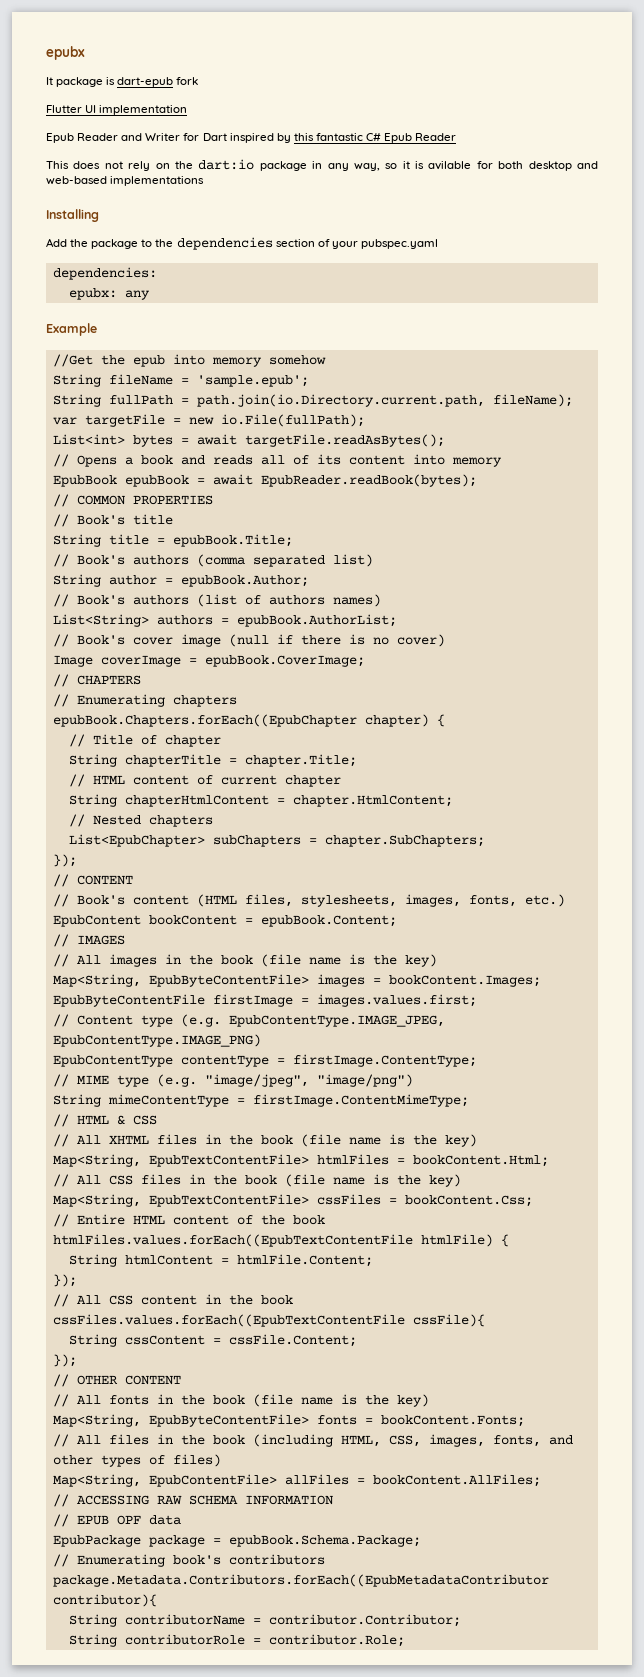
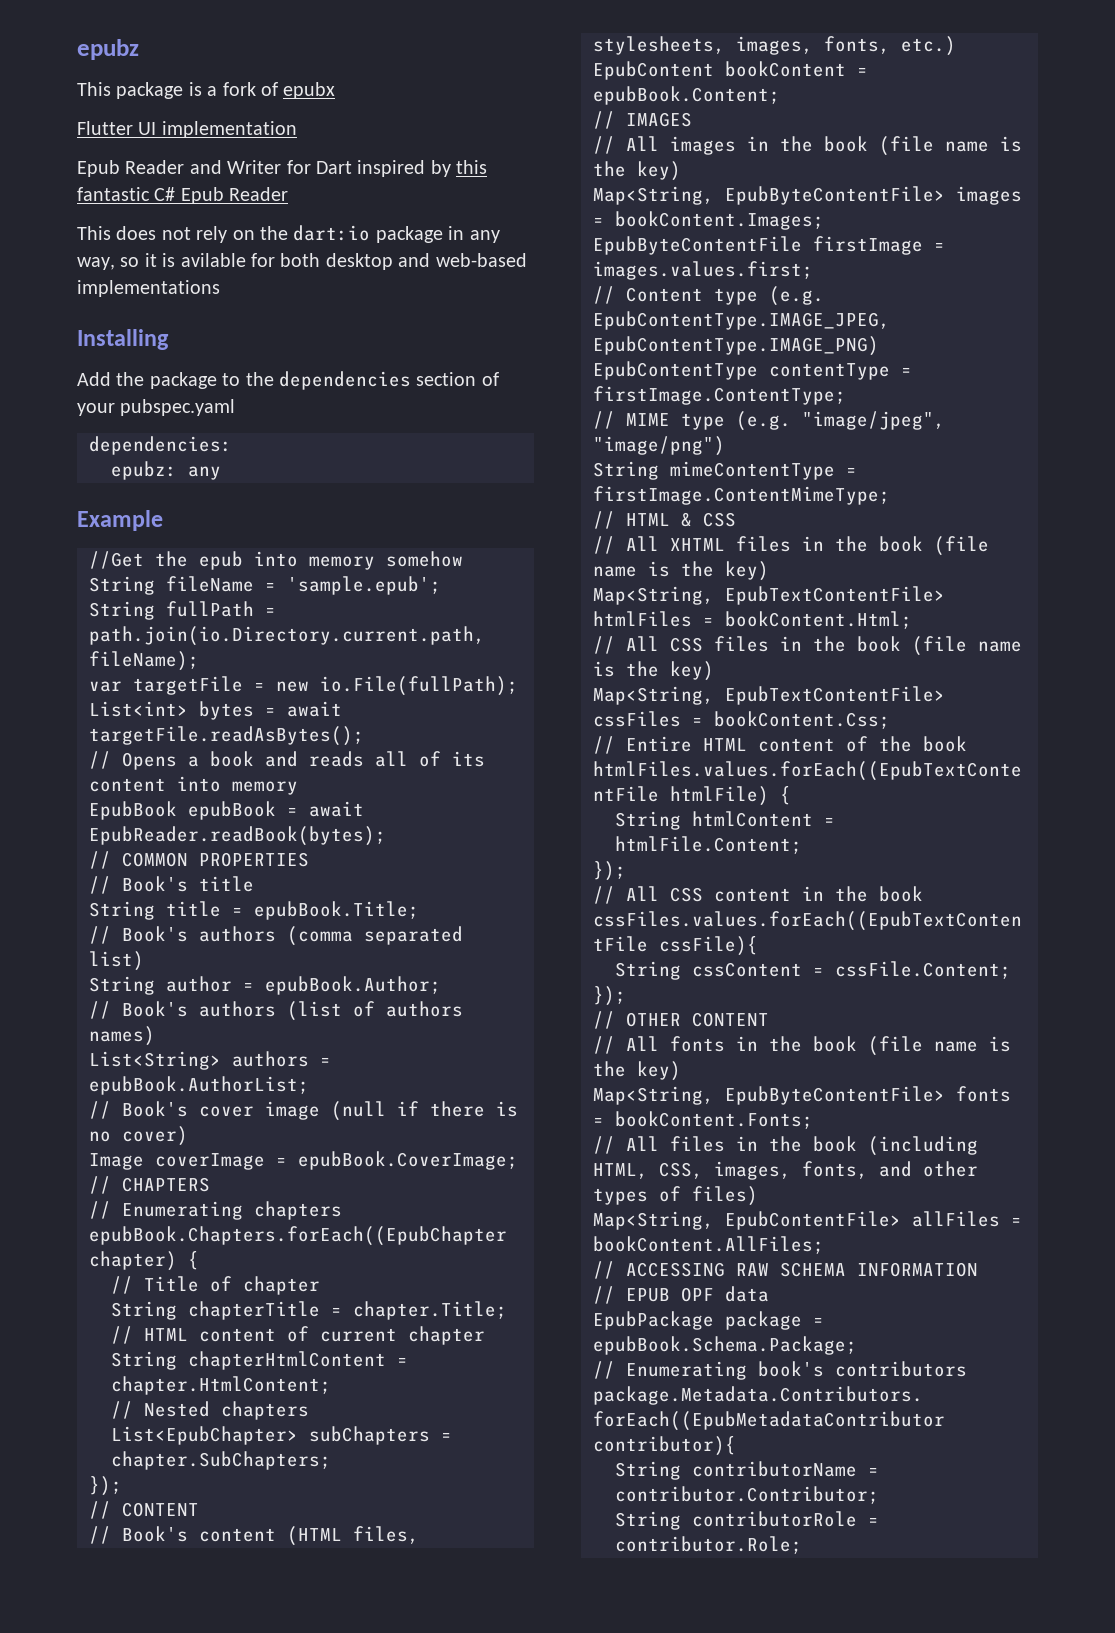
[46,46,85,60] [46,77,53,85] epubx // It -> [77,39,139,60] [77,82,111,96] epubz // This
[117,77,174,87] dart-epub -> [207,86,218,96] a
(199, 81) none -> [261,82,336,99] of epubx
[68,288,117,300] epubx: -> [111,461,177,480] epubz:

